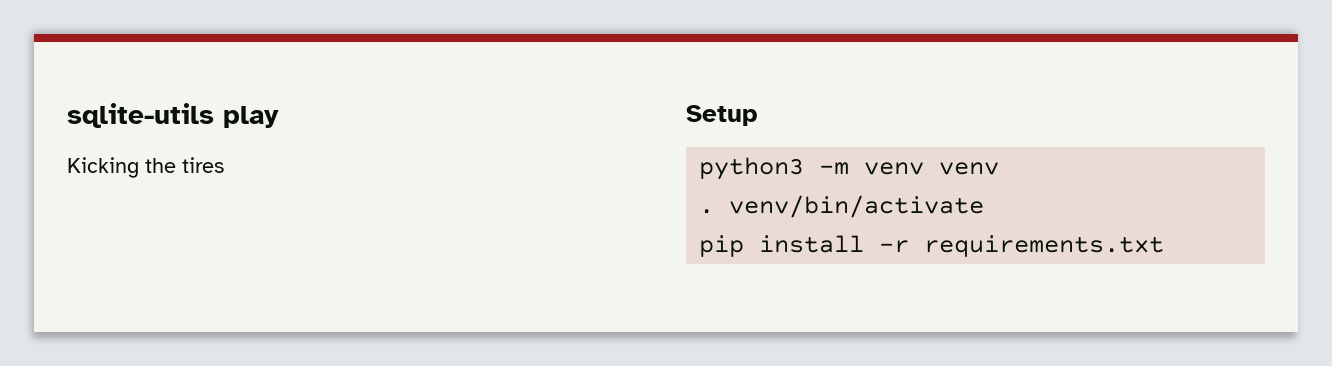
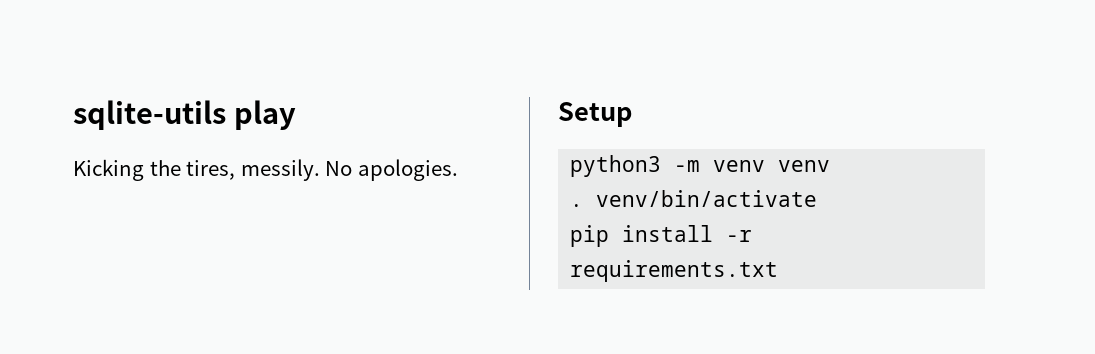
[182,157,224,173] tires -> [186,159,458,181] tires, messily. No apologies.

